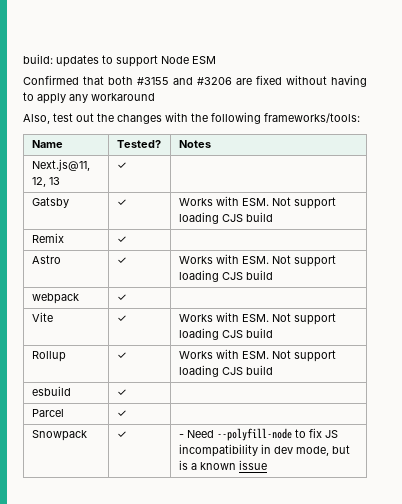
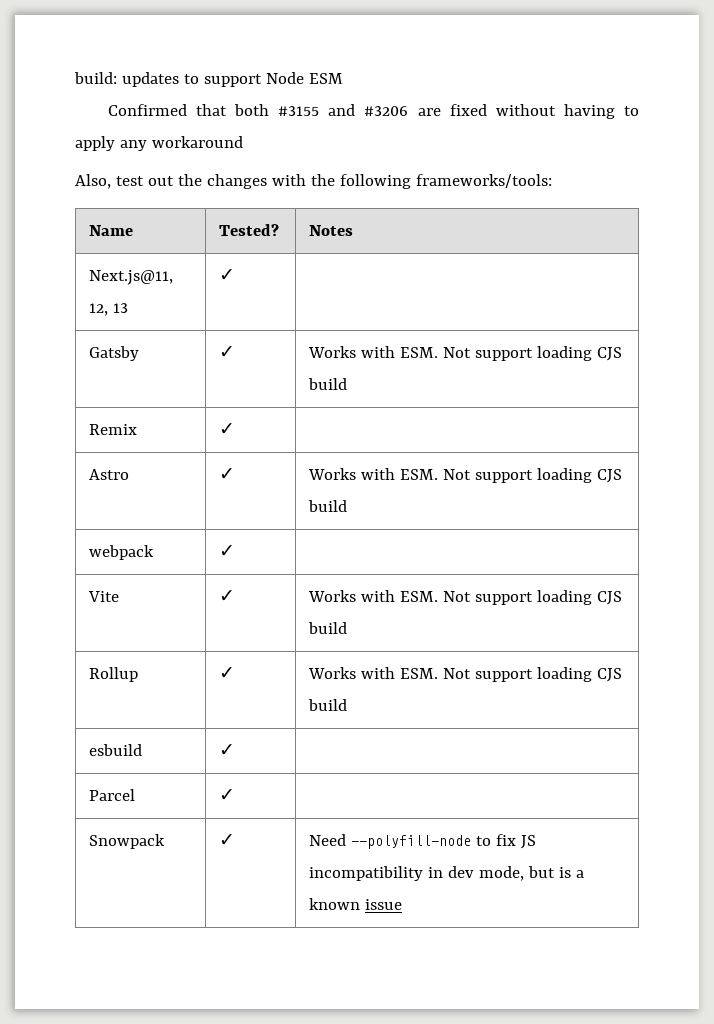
[178,434,184,438] - -> (236, 840) none

